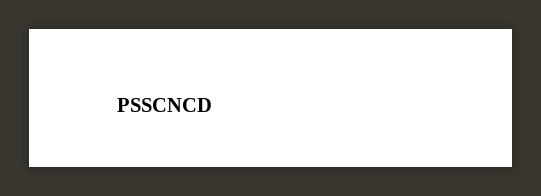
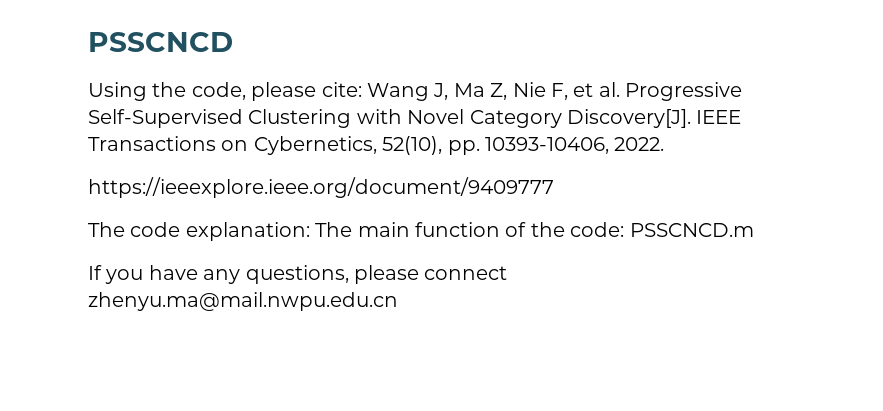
(212, 105) none -> [88,82,743,101] [88,109,742,128] [88,136,665,155] [88,177,554,198] [88,222,754,241] [88,265,508,284] [88,292,398,311] // Using the code, please cite: Wang J, Ma Z, Nie F, et al. Progressive Self-Supervised Clustering with Novel Category Discovery[J]. IEEE Transactions on Cybernetics, 52(10), pp. 10393-10406, 2022. // https://ieeexplore.ieee.org/document/9409777 // The code explanation: The main function of the code: PSSCNCD.m // If you have any questions, please connect zhenyu.ma@mail.nwpu.edu.cn

